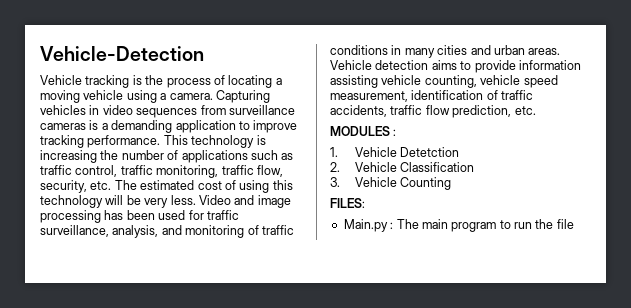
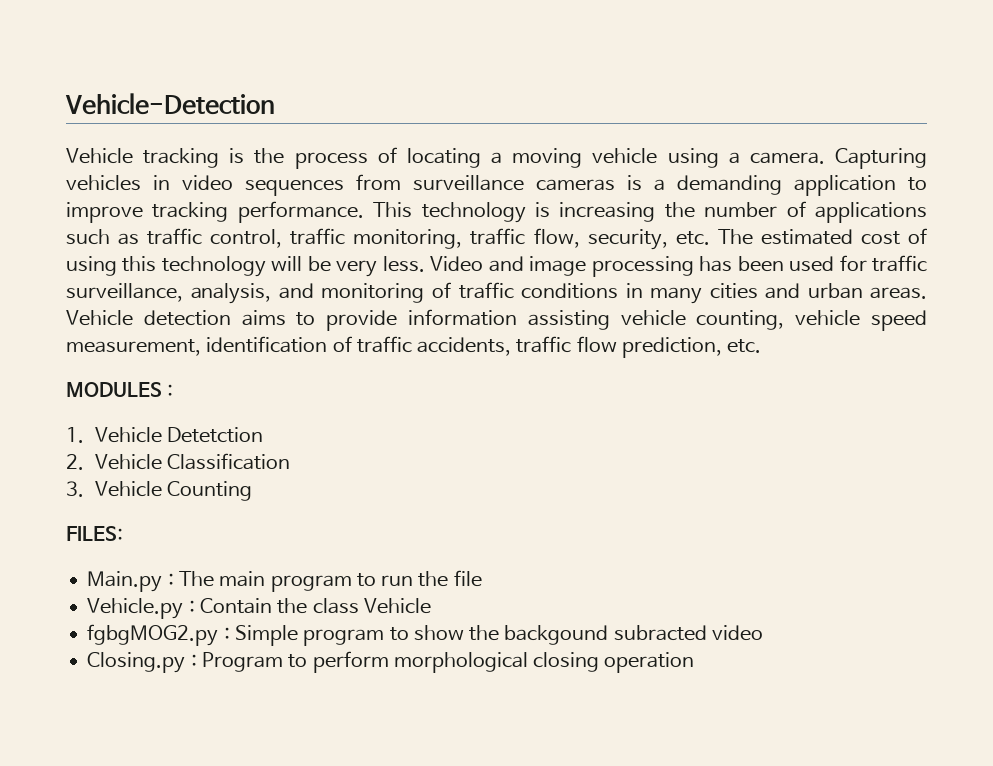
(574, 224) none -> [87,598,431,619] [87,624,763,646] [87,651,695,673] // Vehicle.py : Contain the class Vehicle // fgbgMOG2.py : Simple program to show the backgound subracted video // Closing.py : Program to perform morphological closing operation

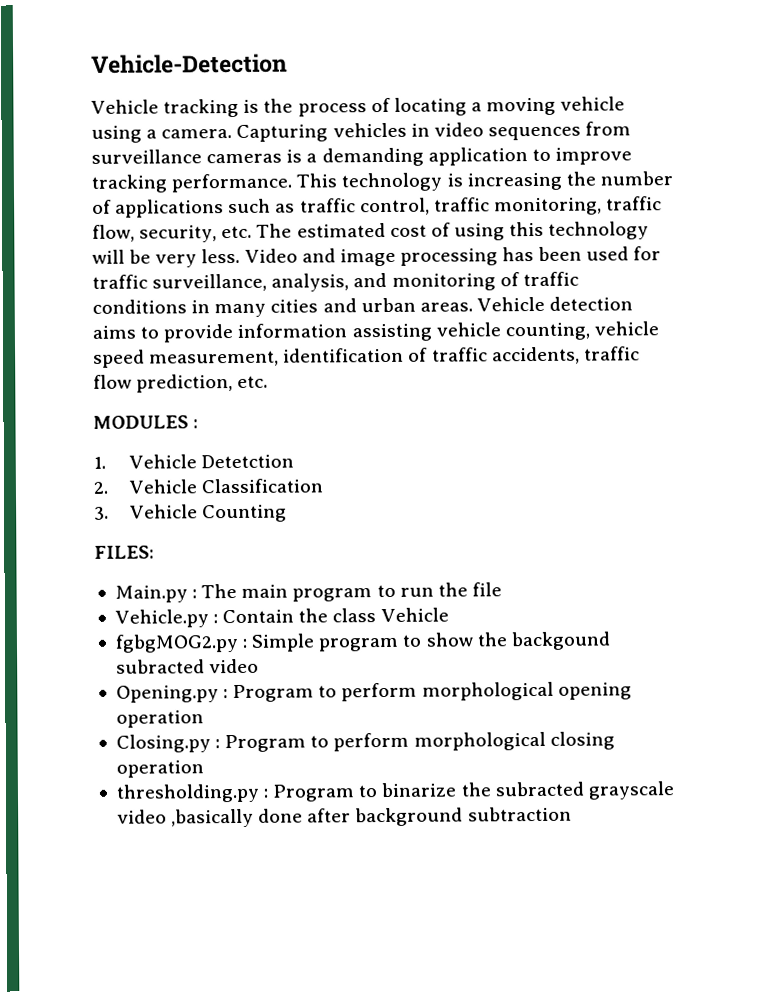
(763, 633) none -> [115,681,632,703] [115,710,204,728] // Opening.py : Program to perform morphological opening operation
(695, 662) none -> [115,781,675,803] [116,806,572,828] // thresholding.py : Program to binarize the subracted grayscale video ,basically done after background subtraction

